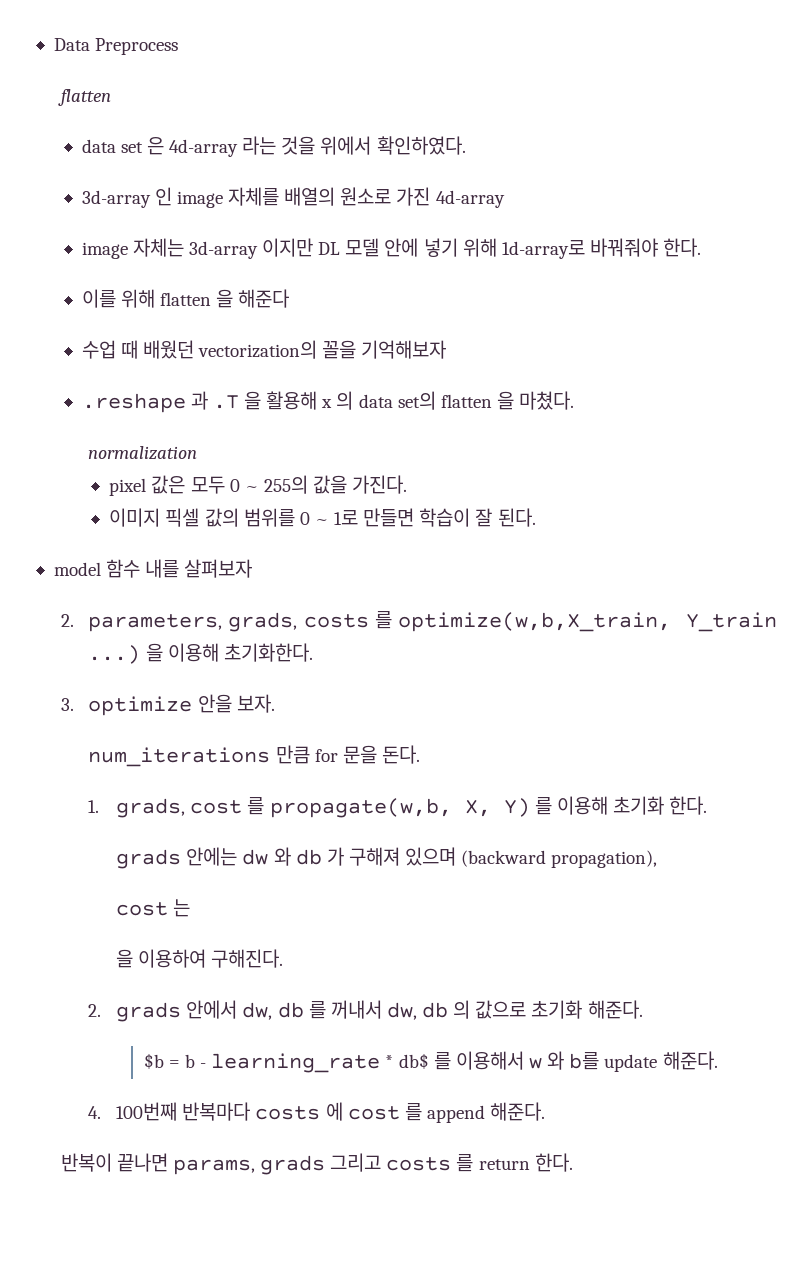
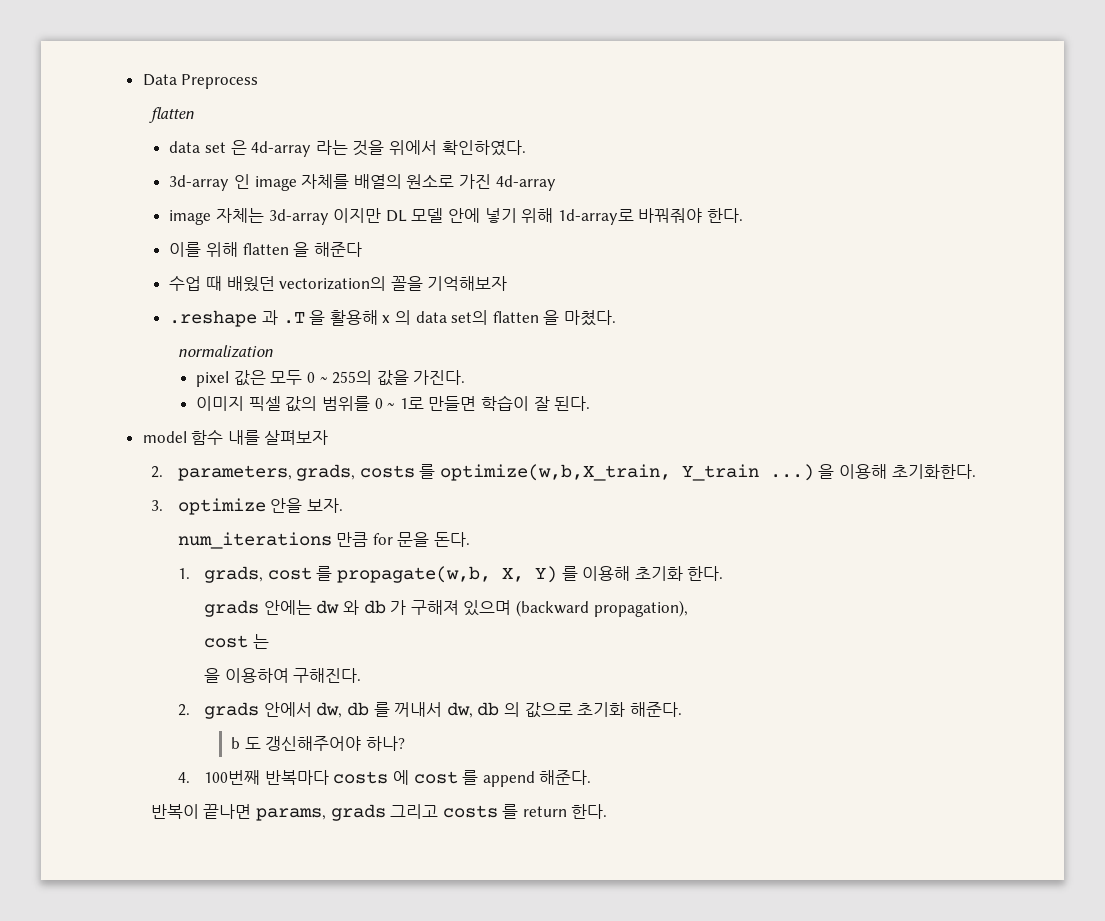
[143,1051,718,1073] $b = b - learning_rate * db$ 를 이용해서 w 와 b를 update 해준다. -> [231,736,405,751] b 도 갱신해주어야 하나?

